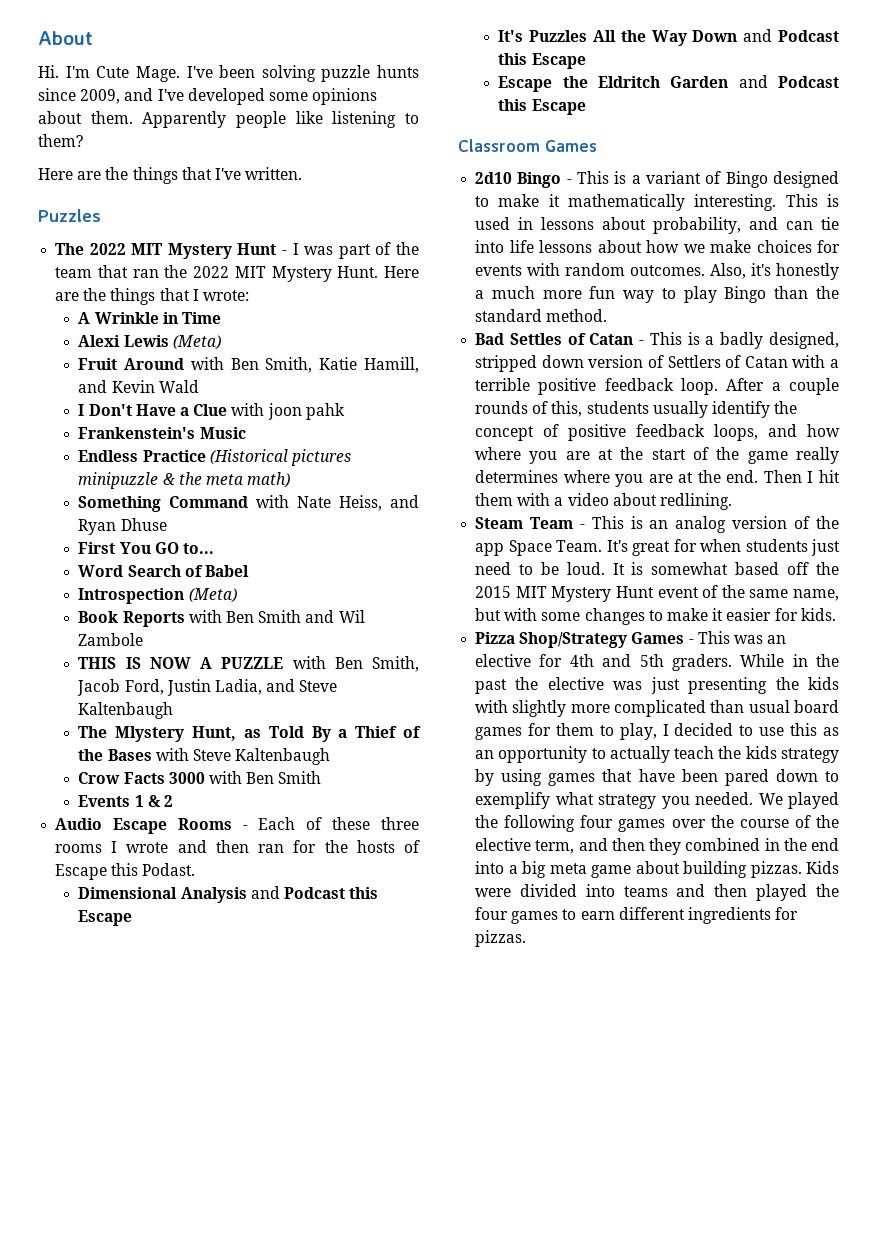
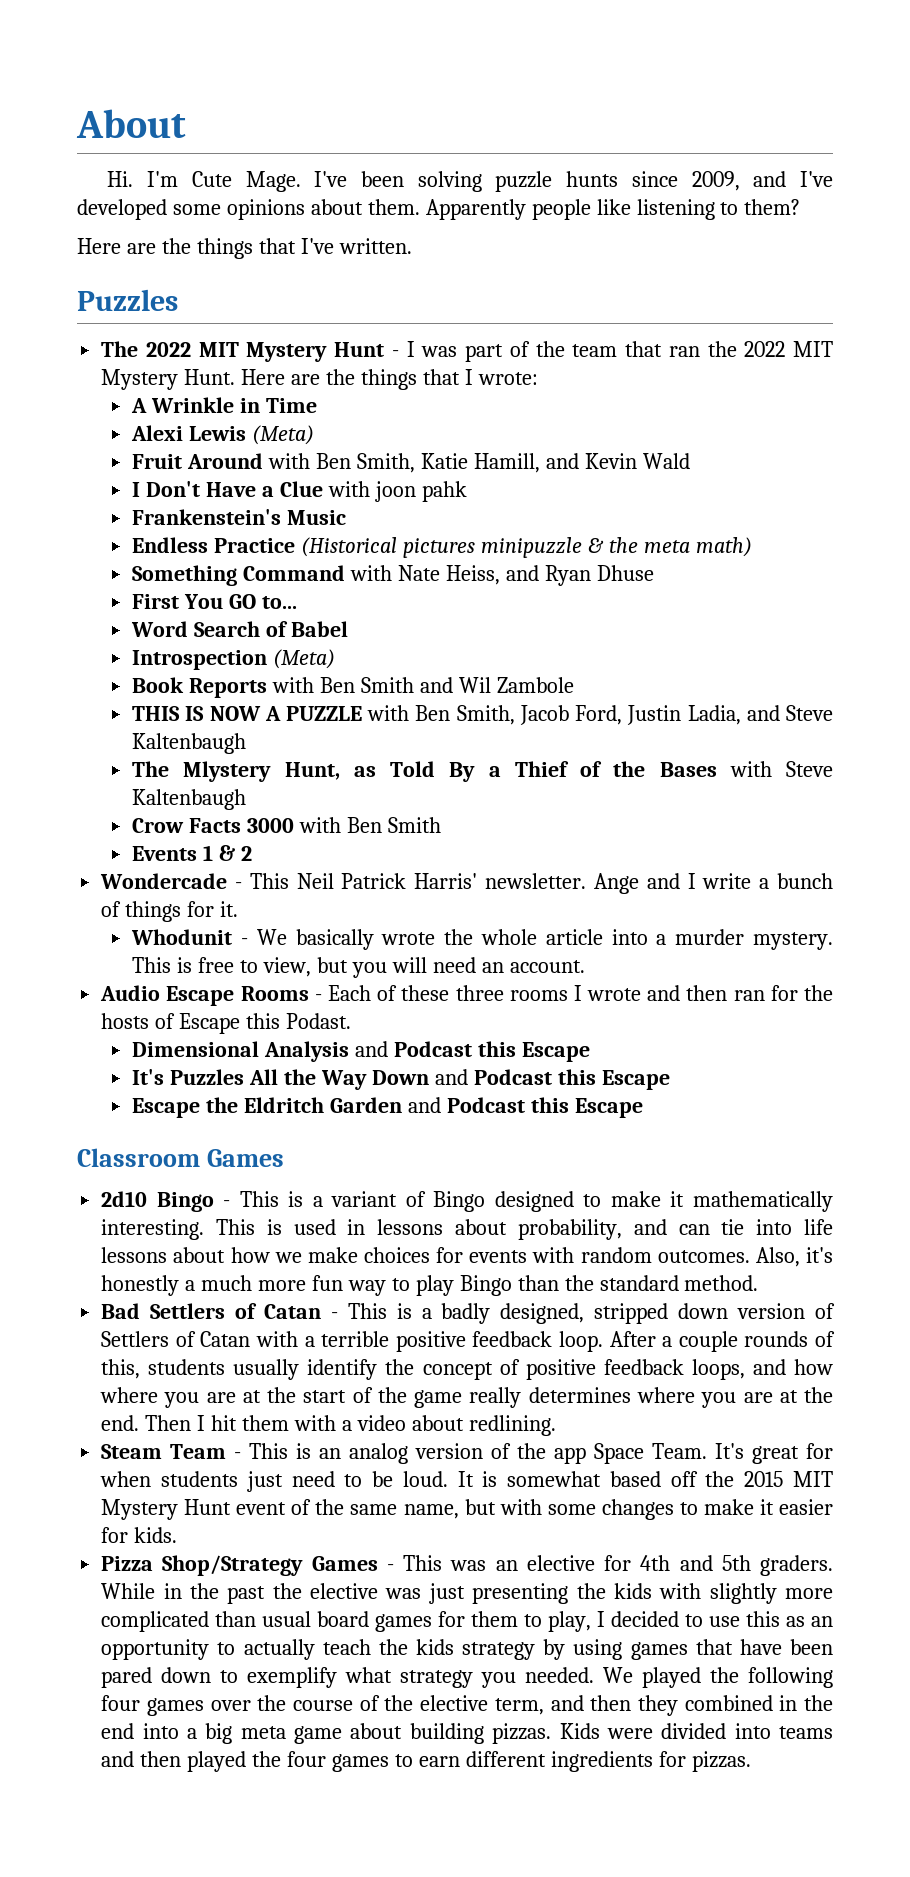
(173, 801) none -> [100,873,834,894] [101,901,239,922] [131,929,833,950] [132,957,585,978] // Wondercade - This Neil Patrick Harris' newsletter. Ange and I write a bunch of things for it. // Whodunit - We basically wrote the whole article into a murder mystery. This is free to view, but you will need an account.
[509,333,562,345] Settles -> [150,1303,226,1319] Settlers

